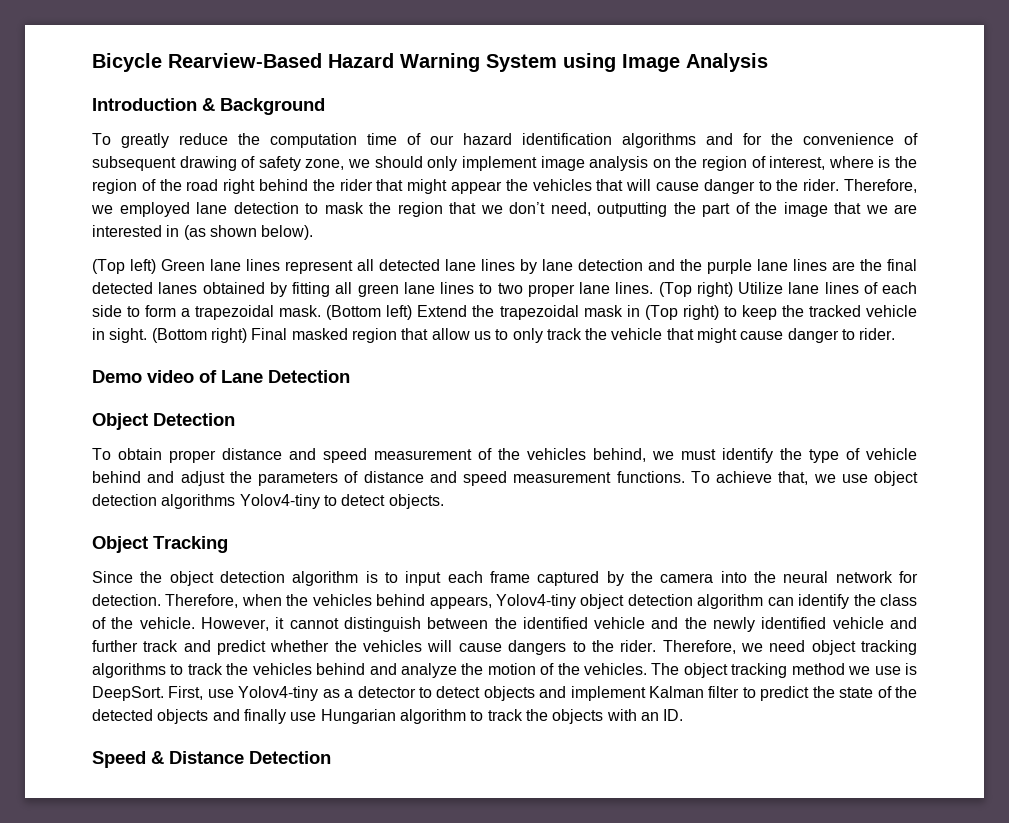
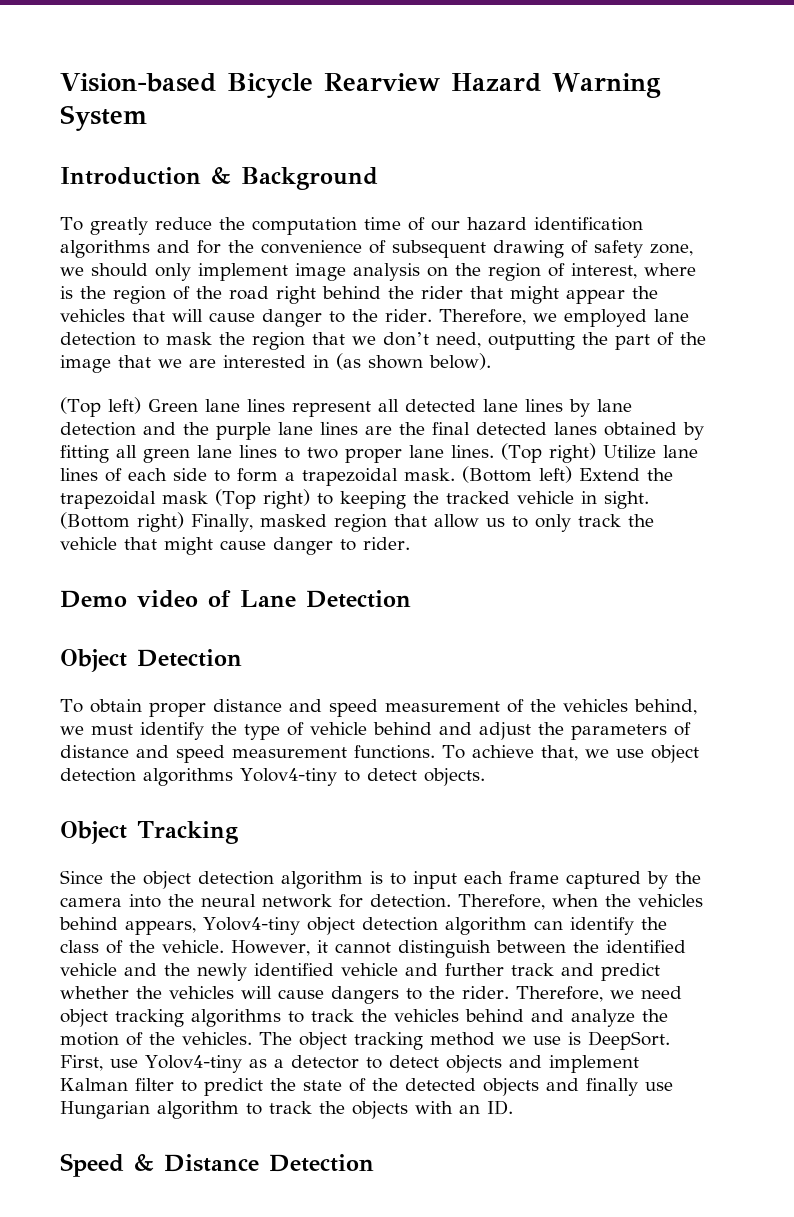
[92,53,322,72] Bicycle Rearview-Based -> [60,73,440,98] Vision-based Bicycle Rearview
[563,53,768,72] using Image Analysis -> (147, 118) none
[626,305,640,317] in -> (208, 497) none
[741,305,777,320] keep -> [339,491,406,509] keeping
[251,328,288,340] Final -> [191,514,253,532] Finally,

